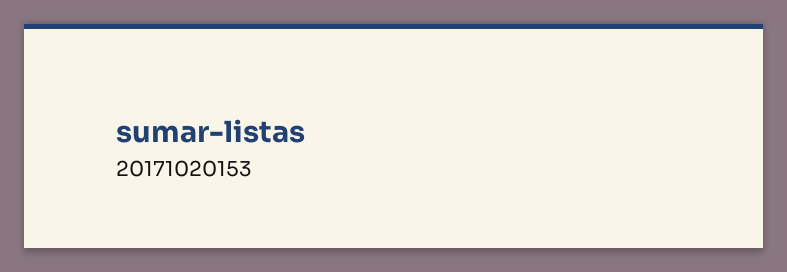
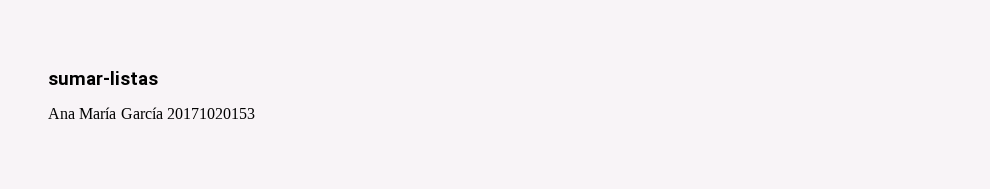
(305, 131) none -> [48,107,163,119] Ana María García

